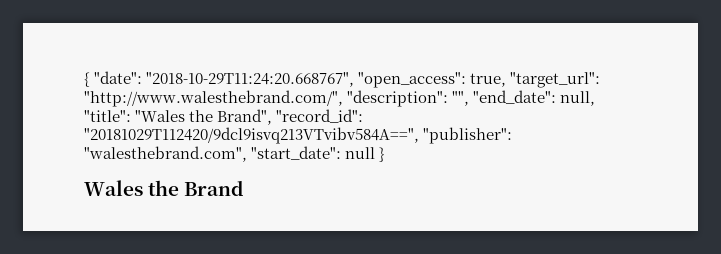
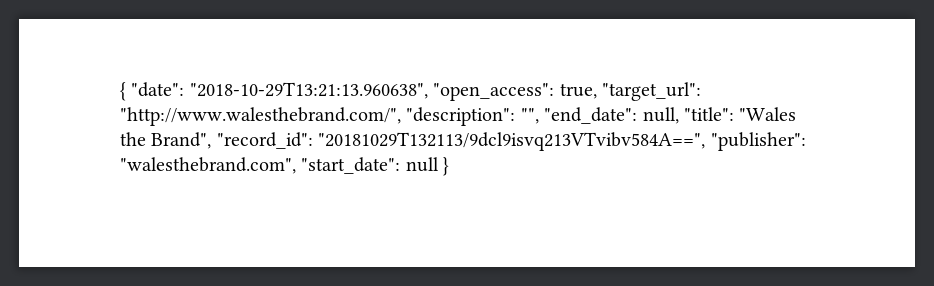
[146,72,355,87] "2018-10-29T11:24:20.668767", -> [189,82,428,99] "2018-10-29T13:21:13.960638",
[84,127,419,144] "20181029T112420/9dcl9isvq213VTvibv584A==", -> [318,132,706,151] "20181029T132113/9dcl9isvq213VTvibv584A==",
[84,180,245,196] // Wales the Brand -> (450, 166) none

